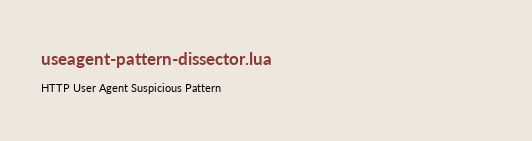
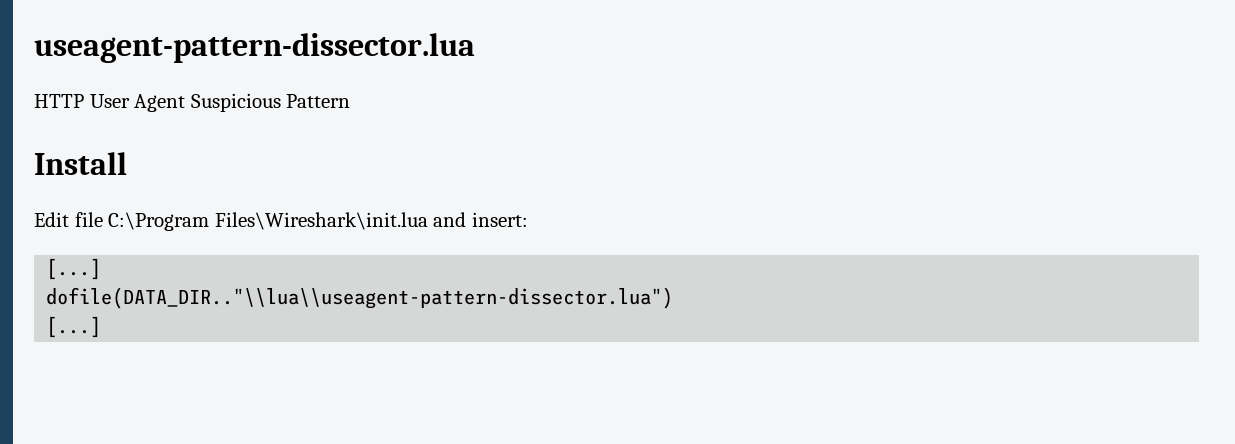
(221, 88) none -> [34,152,127,175] [34,212,528,231] [46,258,102,280] [46,287,674,309] [46,316,102,338] // Install // Edit file C:\Program Files\Wireshark\init.lua and insert: // [...] // dofile(DATA_DIR.."\\lua\\useagent-pattern-dissector.lua") // [...]

